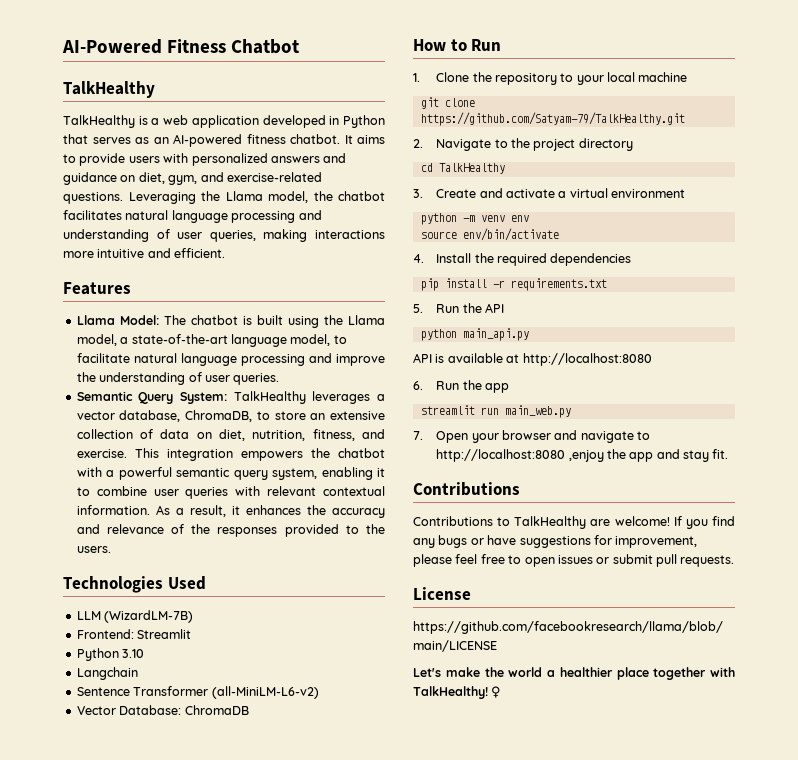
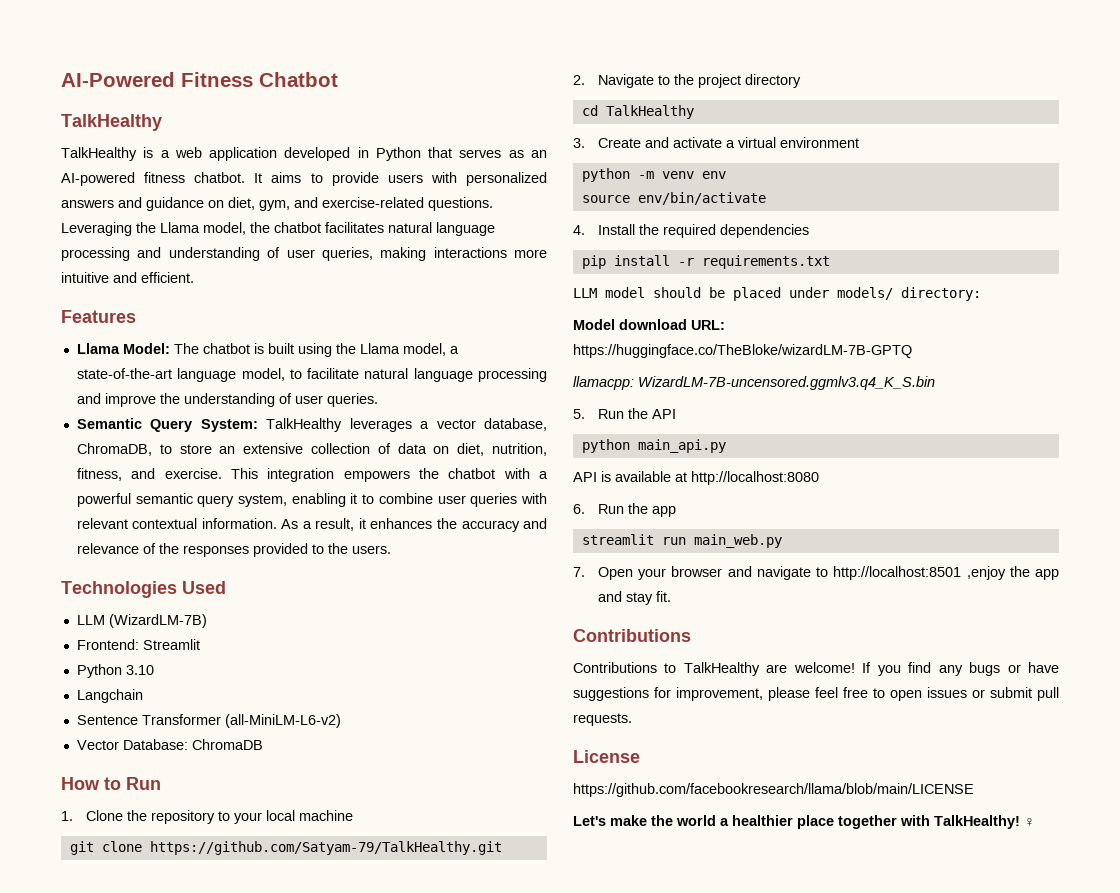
(607, 284) none -> [573,287,981,301] [573,319,725,330] [573,344,912,358] [573,376,935,390] // LLM model should be placed under models/ directory: // Model download URL: https://huggingface.co/TheBloke/wizardLM-7B-GPTQ // llamacpp: WizardLM-7B-uncensored.ggmlv3.q4_K_S.bin
[436,449,566,462] http://localhost:8080 -> [833,566,962,580] http://localhost:8501

